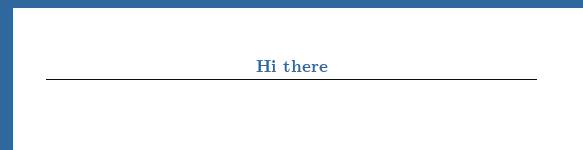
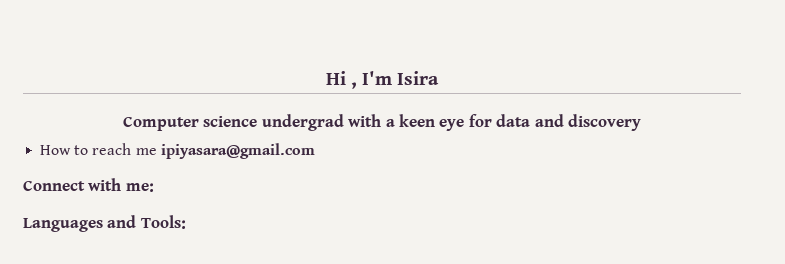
[282,60,328,72] there -> [350,71,440,89] [122,114,642,131] [40,143,315,159] [23,178,154,192] [23,215,186,232] , I'm Isira // Computer science undergrad with a keen eye for data and discovery // How to reach me ipiyasara@gmail.com // Connect with me: // Languages and Tools:

